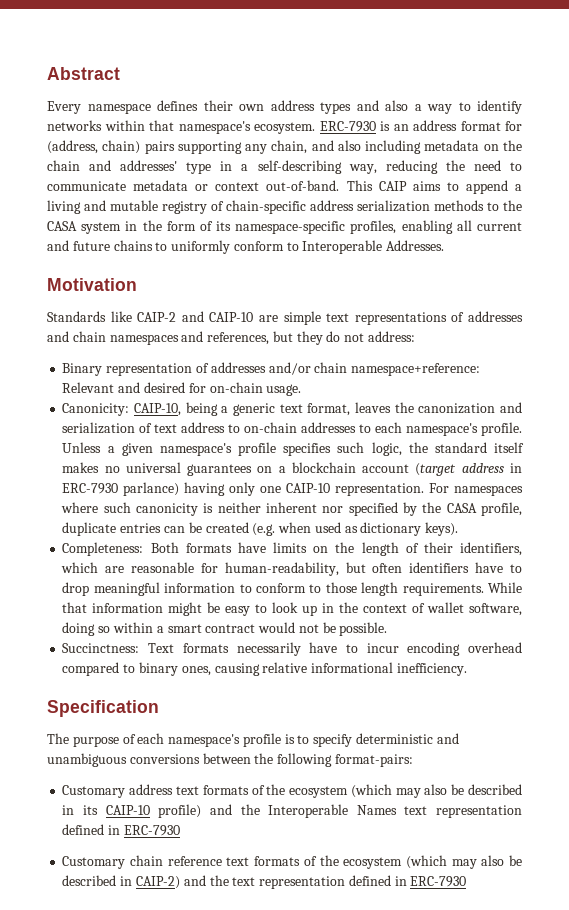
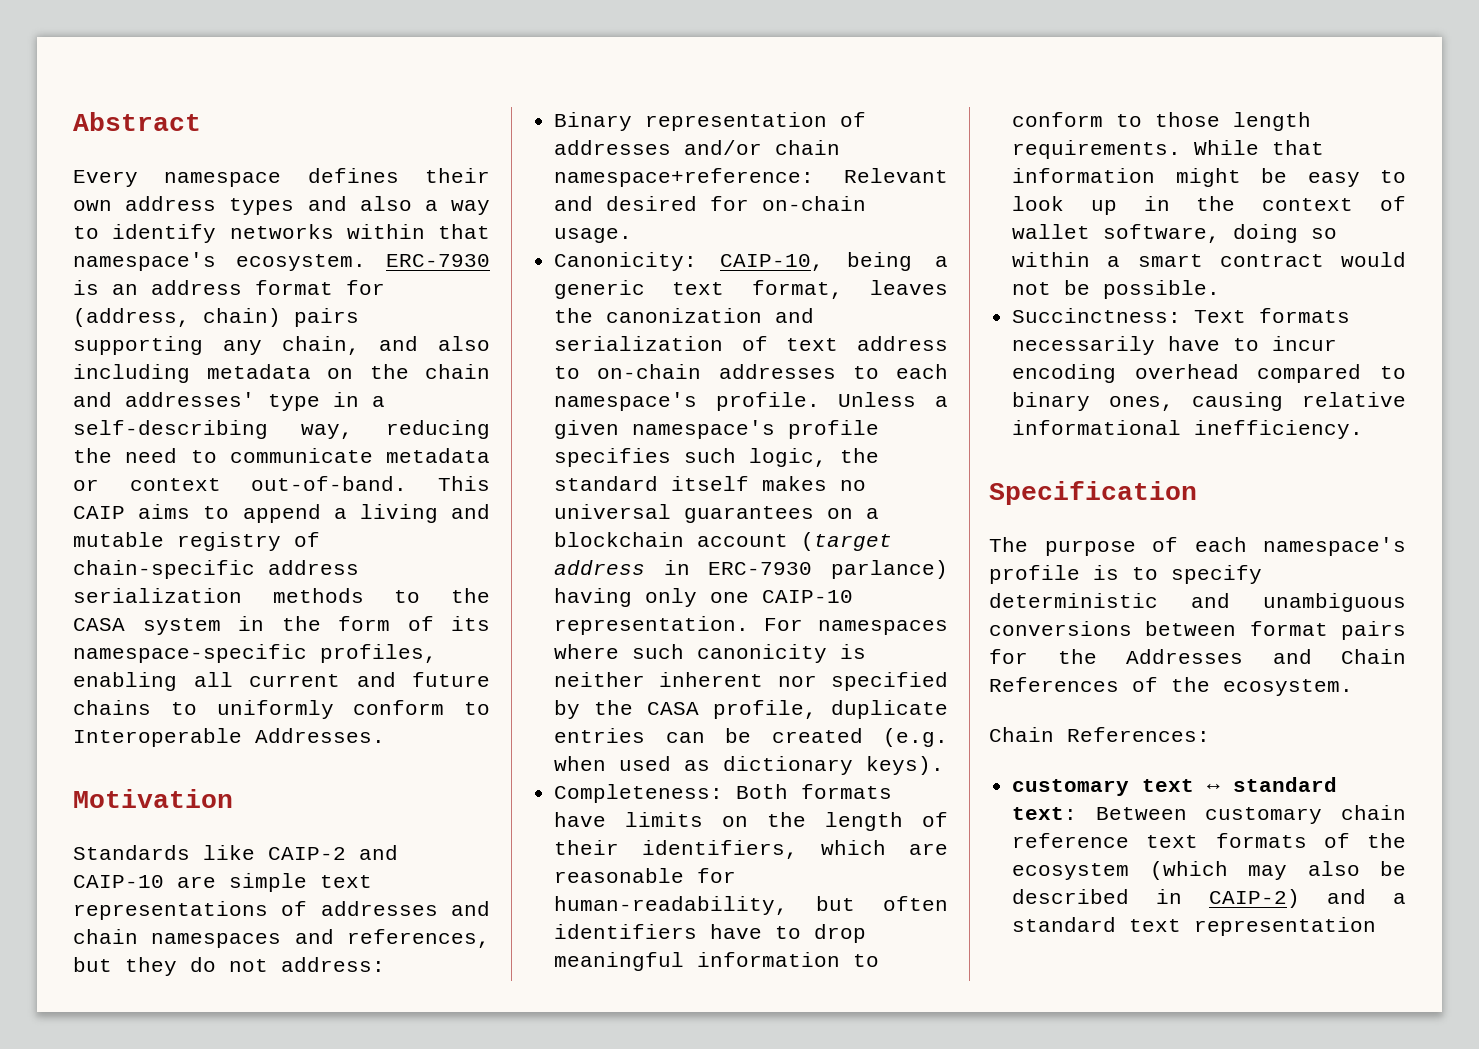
[254,753,413,767] [62,784,522,798] [62,804,522,818] [62,824,180,836] [62,856,126,869] the following format-pairs: // Customary address text formats of the ecosystem (which may also be described in its CAIP-10 profile) and the Interoperable Names text representation defined in ERC-7930 // Customary -> [1249,621,1406,640] [989,649,1406,664] [989,677,1353,696] [989,727,1210,742] [1012,777,1338,796] [1012,807,1323,824] format pairs for the Addresses and Chain References of the ecosystem. // Chain References: // customary text ↔ standard text: Between customary
[209,875,467,889] the text representation defined in ERC-7930 -> [1393,893,1406,904] [1012,917,1377,936] a standard text representation

